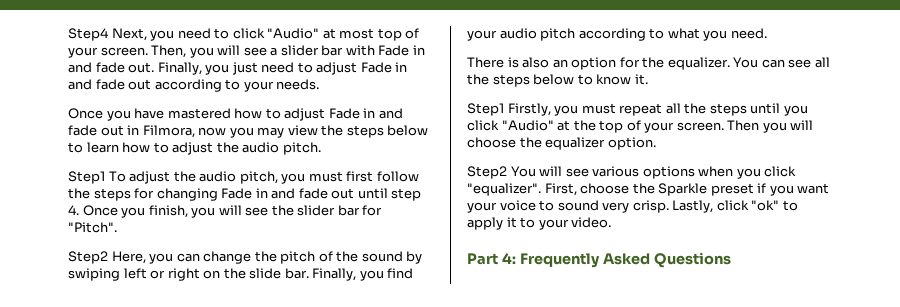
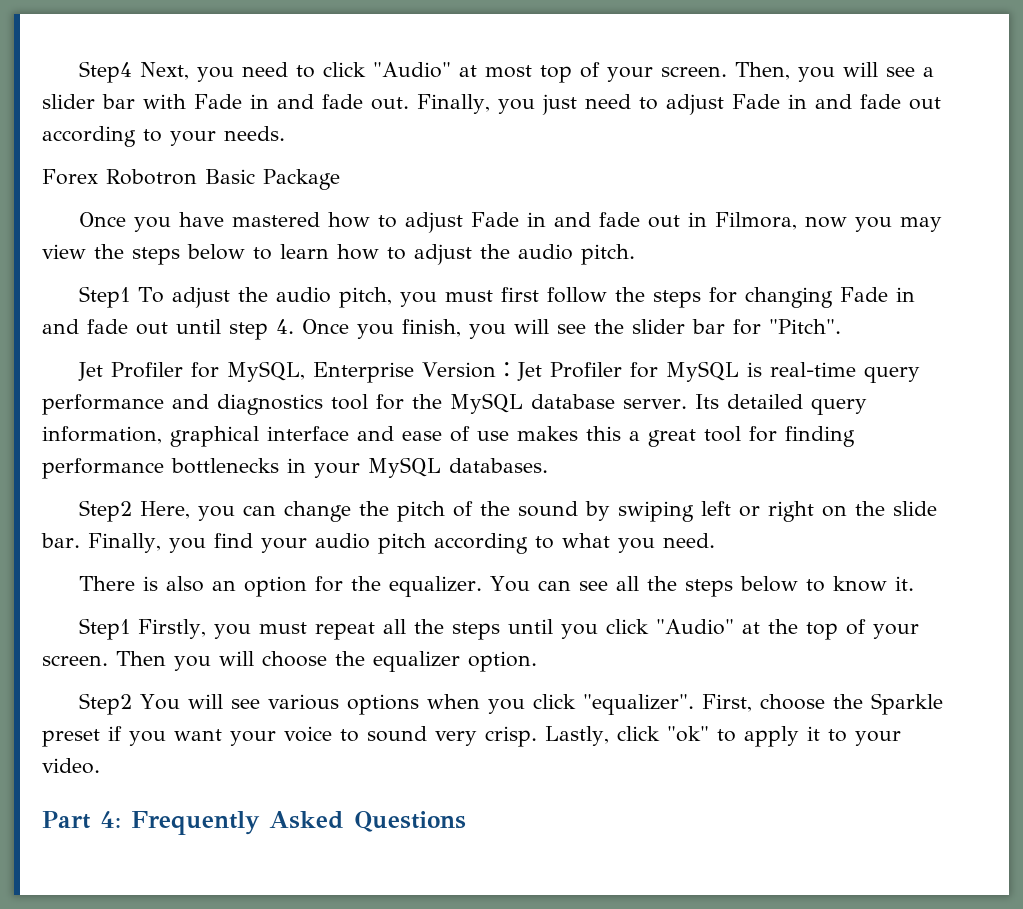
(320, 84) none -> [42,169,340,190] // Forex Robotron Basic Package
(117, 227) none -> [77,361,920,383] [42,393,867,415] [42,426,855,447] [42,457,548,479] // Jet Profiler for MySQL, Enterprise Version：Jet Profiler for MySQL is real-time query performance and diagnostics tool for the MySQL database server. Its detailed query information, graphical interface and ease of use makes this a great tool for finding performance bottlenecks in your MySQL databases.

